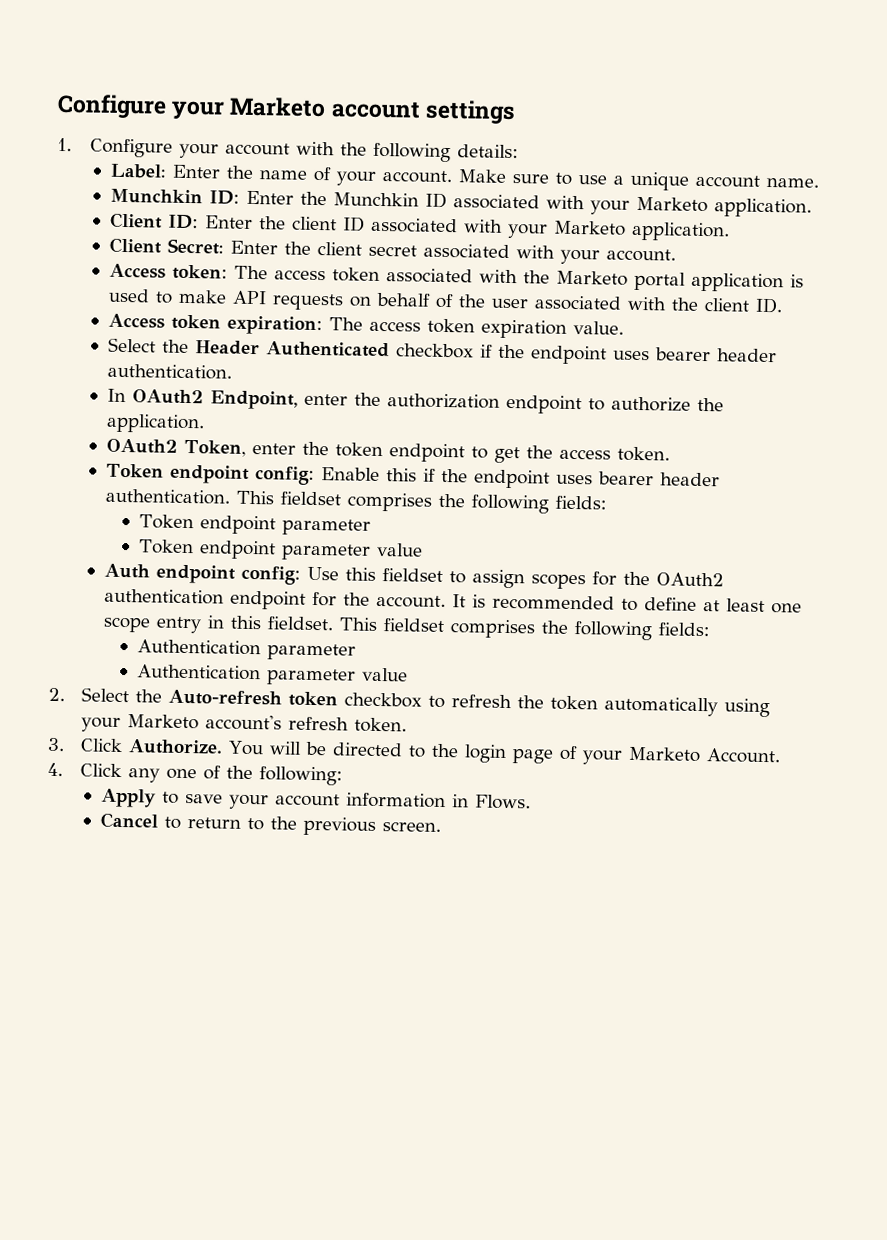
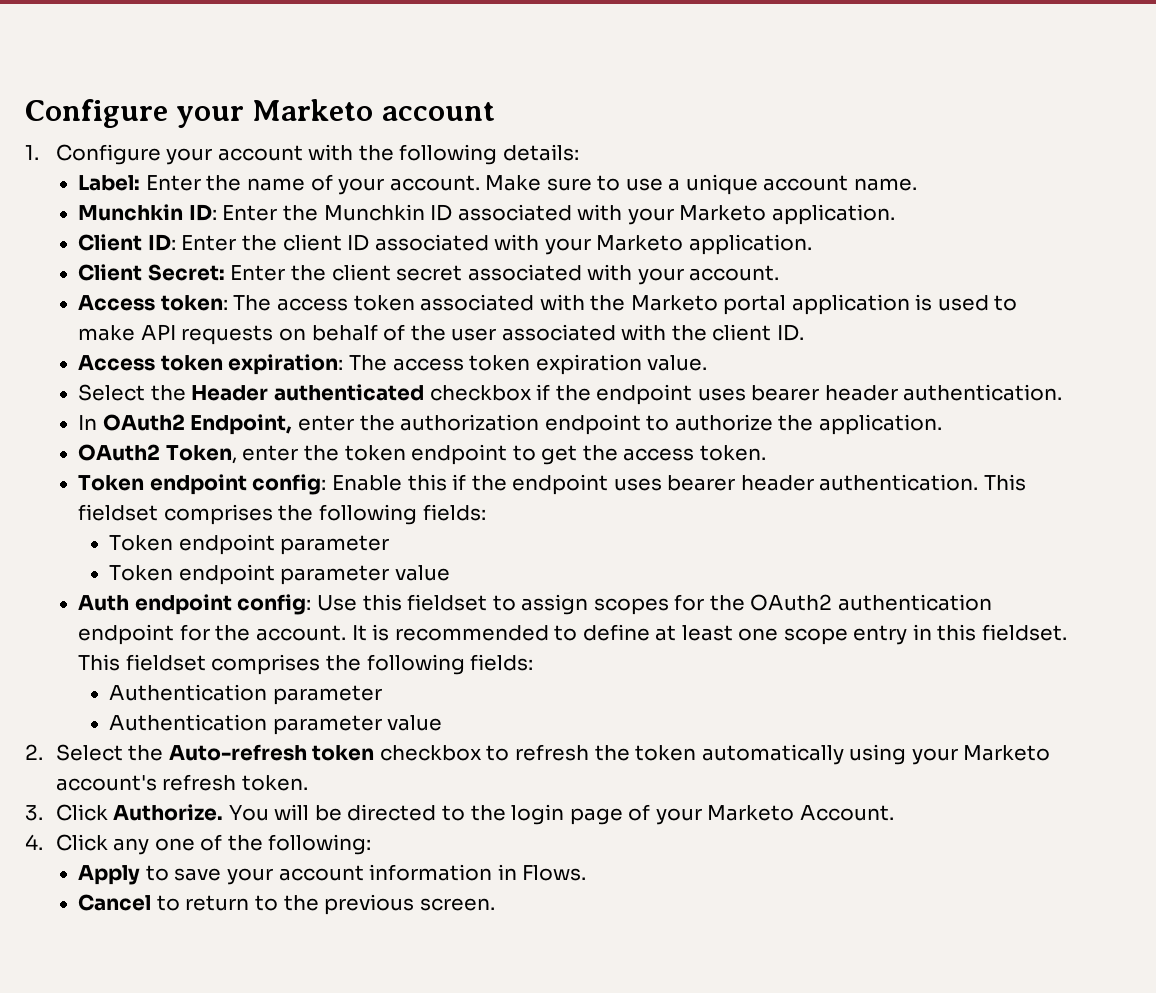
[424,99,516,125] settings -> (495, 111) none
[266,341,391,358] Authenticated -> [273,384,424,401] authenticated

